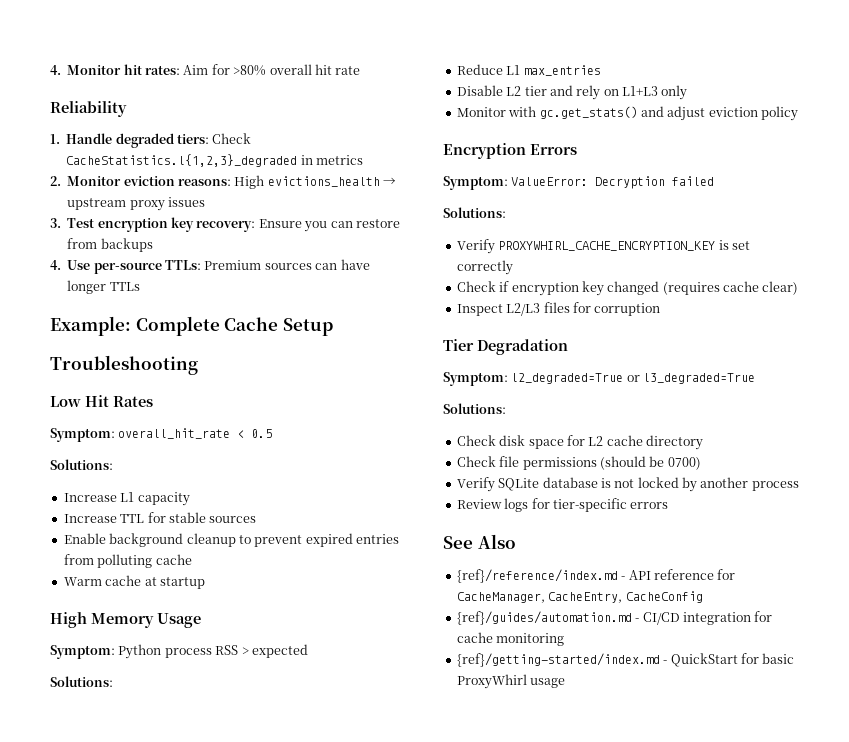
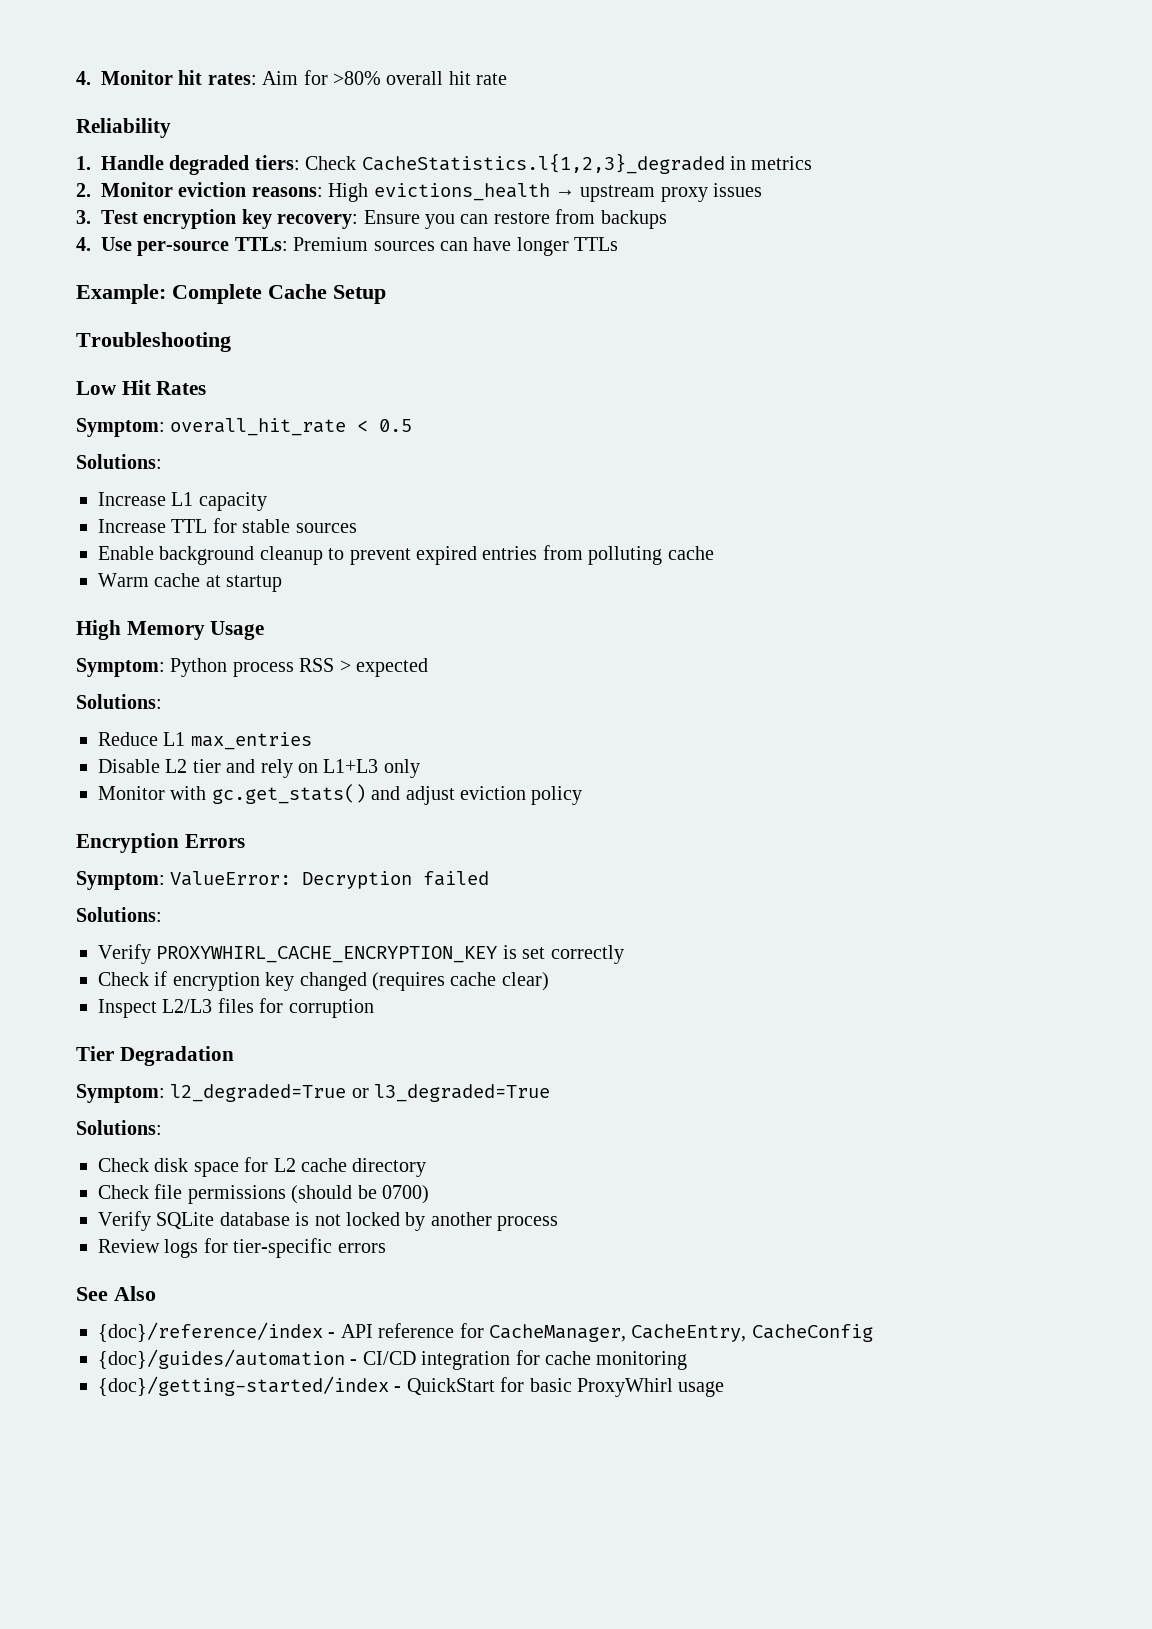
[456,569,618,583] {ref}/reference/index.md -> [98,1322,323,1342] {doc}/reference/index
[456,611,632,625] {ref}/guides/automation.md -> [98,1349,345,1369] {doc}/guides/automation
[456,653,660,667] {ref}/getting-started/index.md -> [98,1376,389,1396] {doc}/getting-started/index

